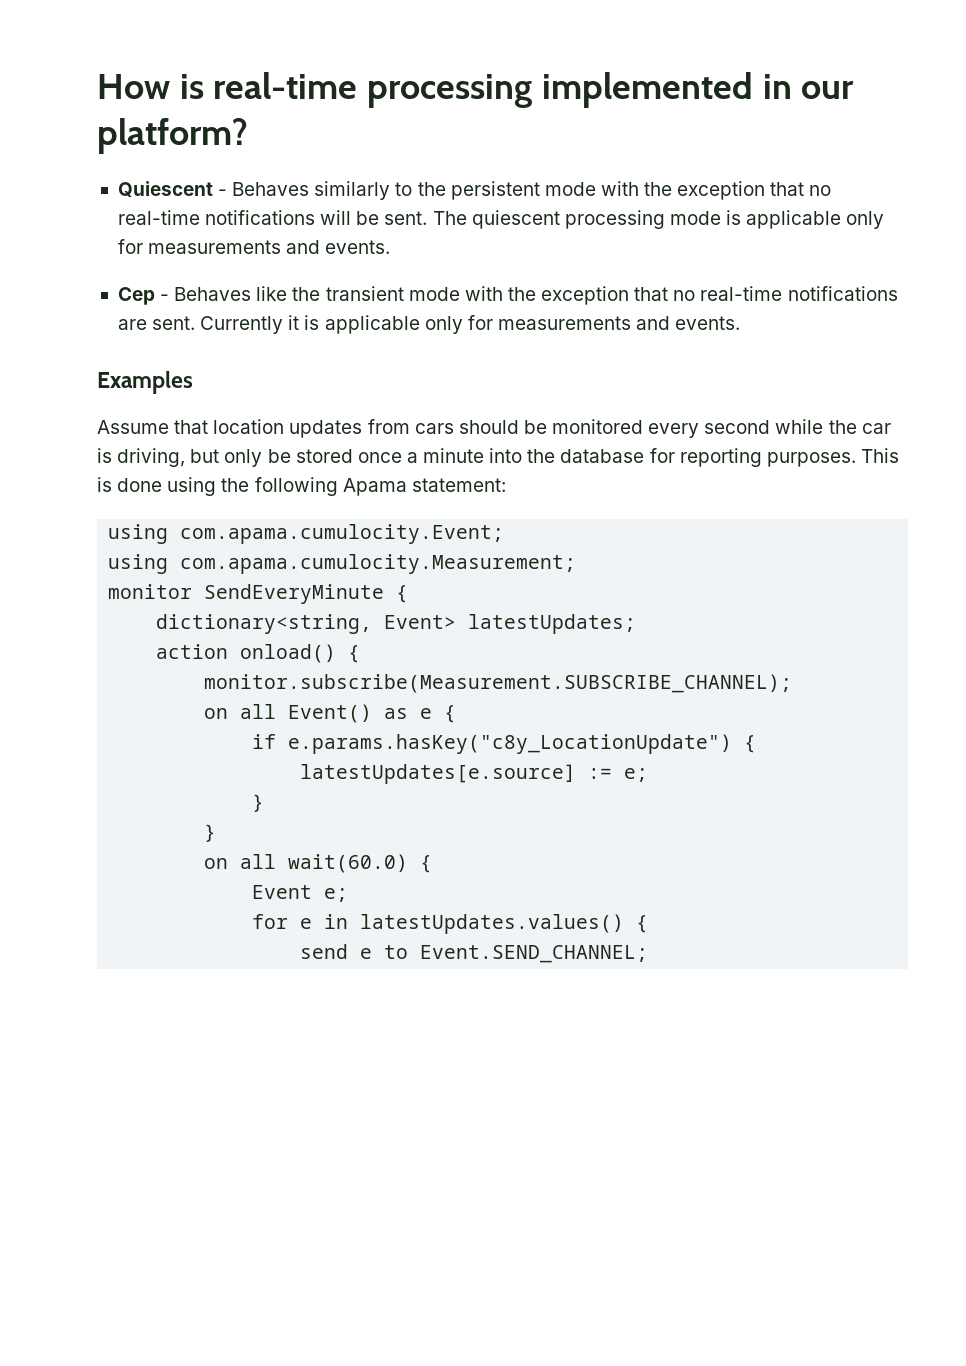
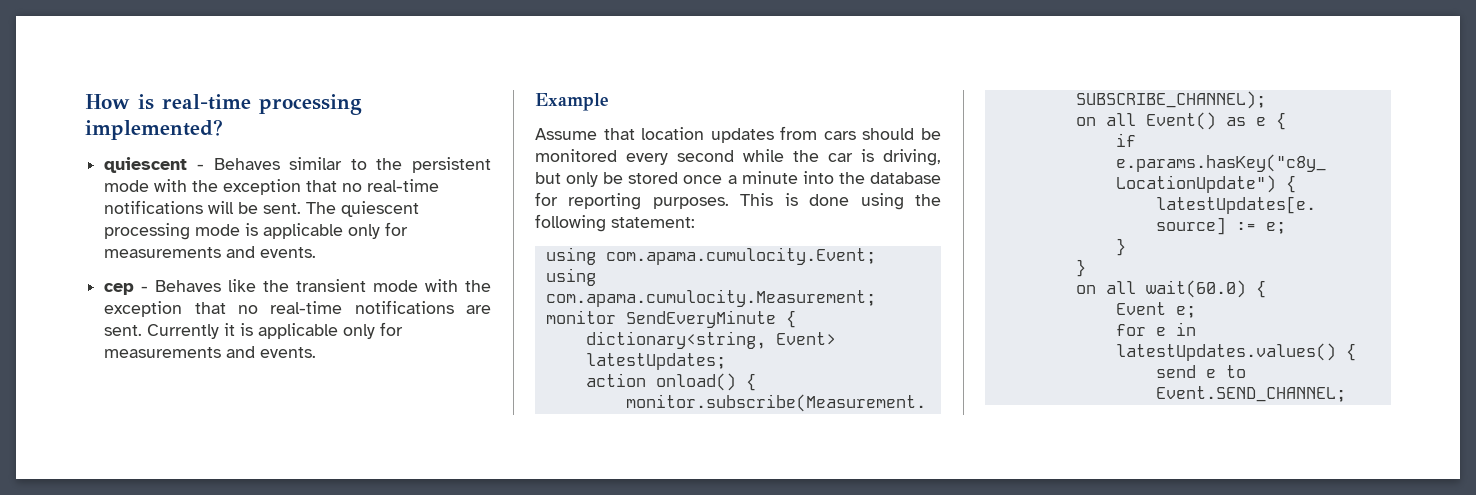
[541,72,855,108] [97,118,248,154] [117,181,391,200] implemented in our platform? // Quiescent - Behaves similarly -> [85,119,223,140] [104,157,343,173] implemented? // quiescent - Behaves similar
[117,287,155,305] Cep -> [104,283,135,295] cep
[97,371,193,394] Examples -> [535,93,609,111] Example
[342,478,407,496] Apama -> (606, 223) none

